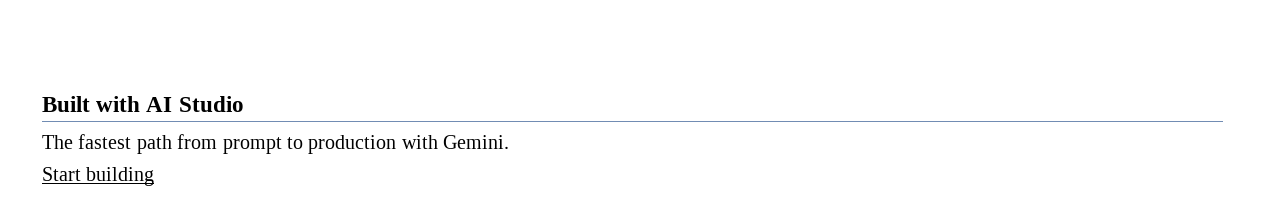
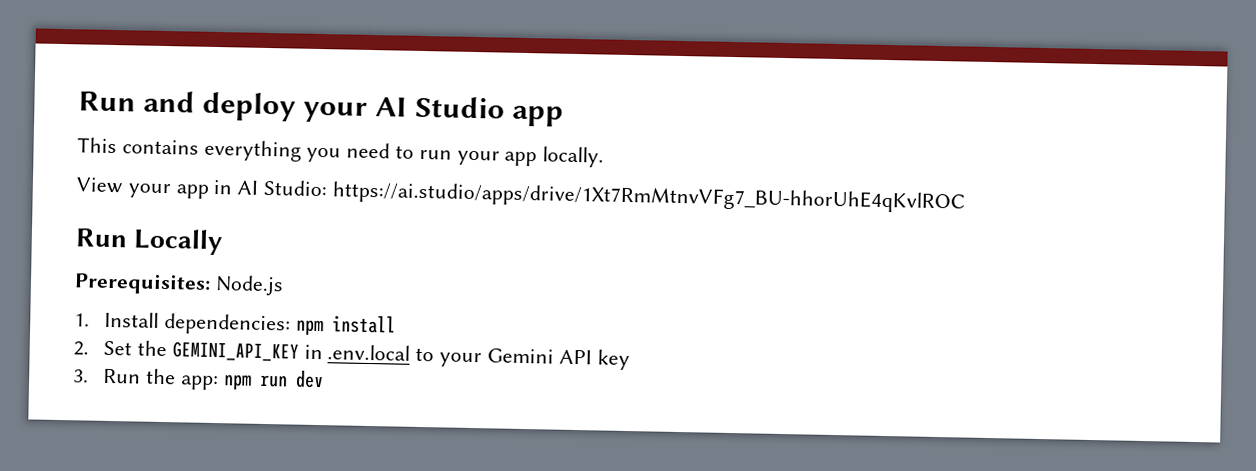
[42,96,244,112] [42,134,510,154] [42,167,155,186] Built with AI Studio // The fastest path from prompt to production with Gemini. // Start building -> [78,90,564,127] [77,137,605,168] [76,177,966,214] [75,228,225,256] [74,273,284,297] [74,311,396,336] [73,340,630,371] [73,368,324,391] Run and deploy your AI Studio app // This contains everything you need to run your app locally. // View your app in AI Studio: https://ai.studio/apps/drive/1Xt7RmMtnvVFg7_BU-hhorUhE4qKvlROC // Run Locally // Prerequisites: Node.js // 1. Install dependencies: npm install // 2. Set the GEMINI_API_KEY in .env.local to your Gemini API key // 3. Run the app: npm run dev

